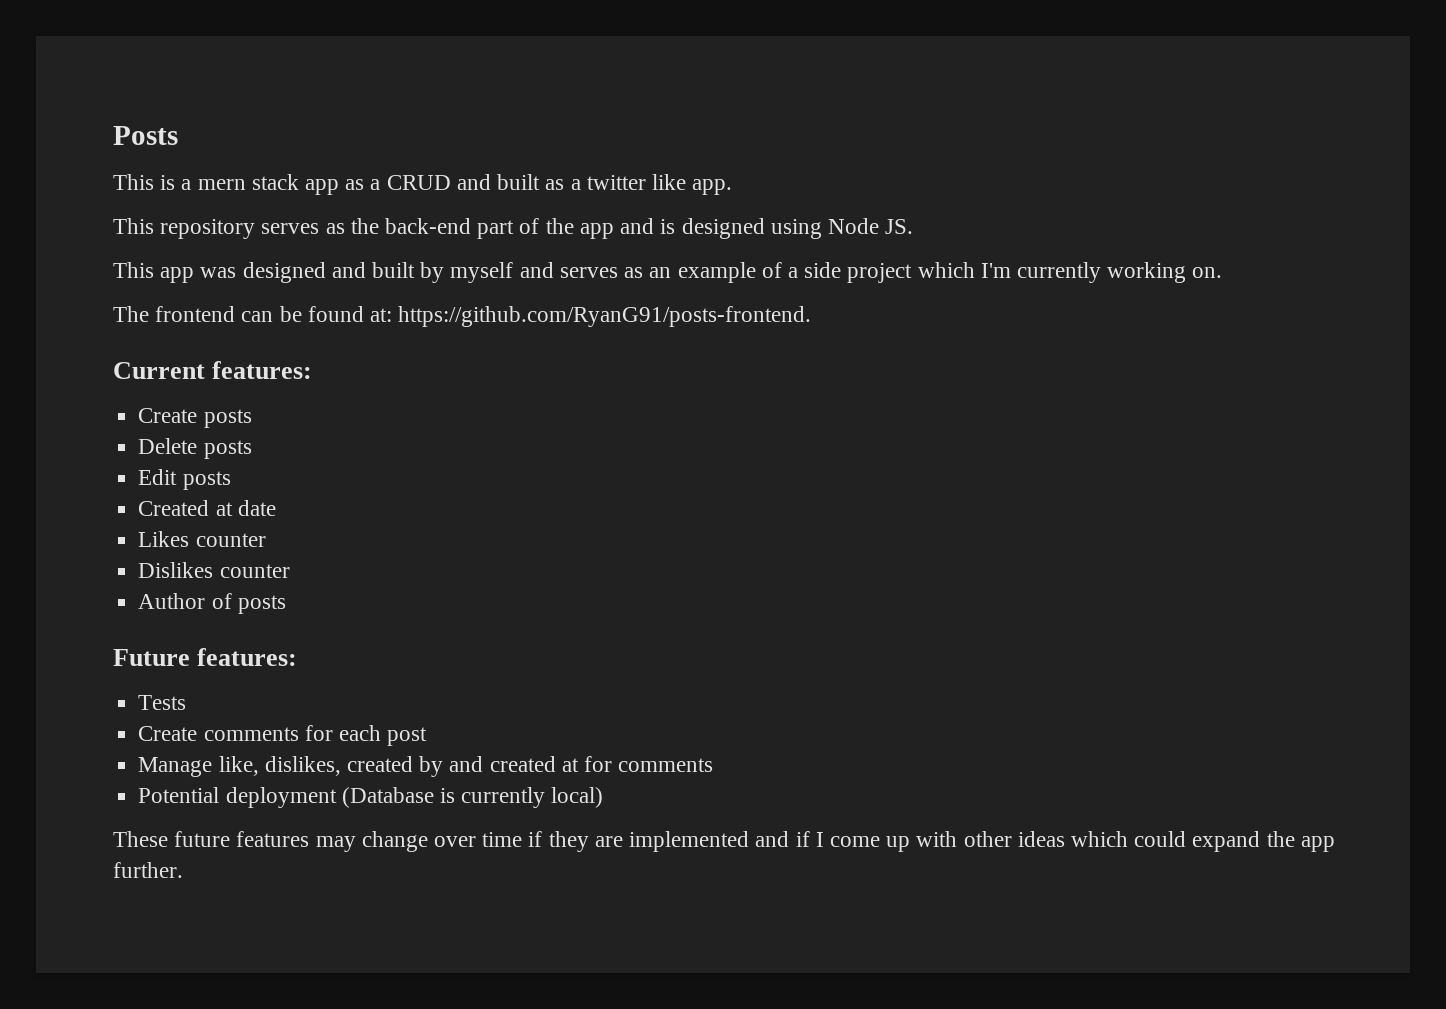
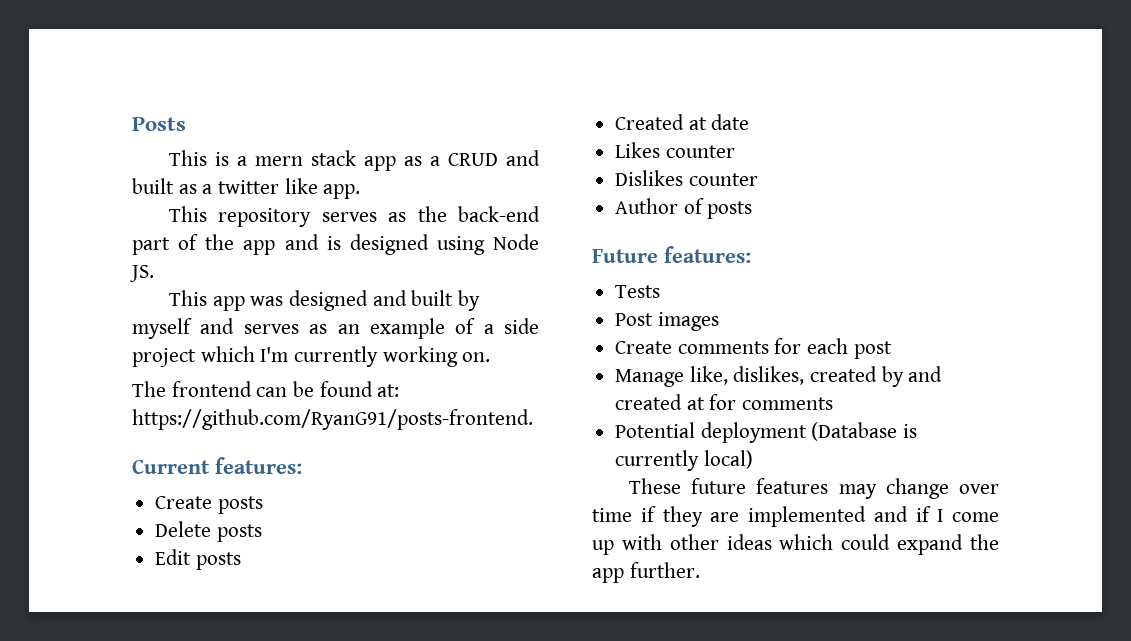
(187, 702) none -> [615,312,719,331] // Post images

